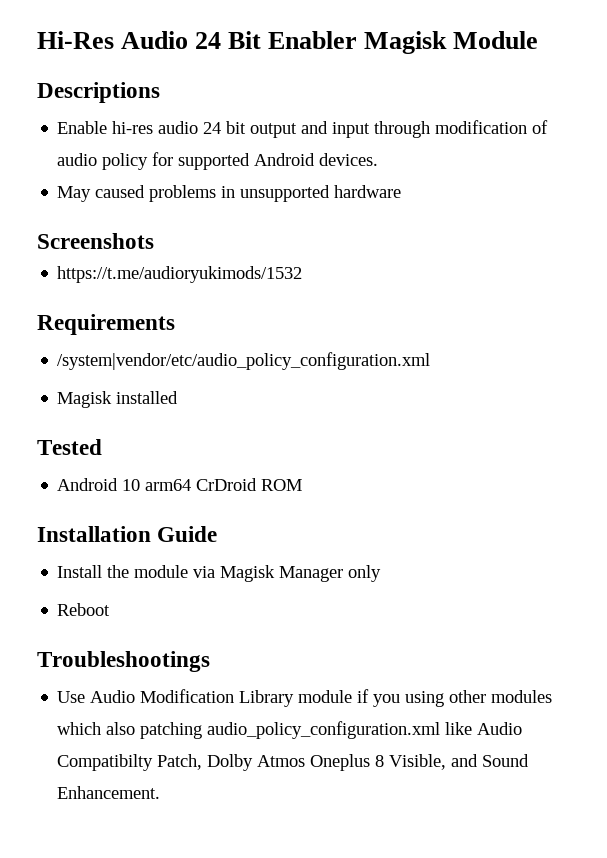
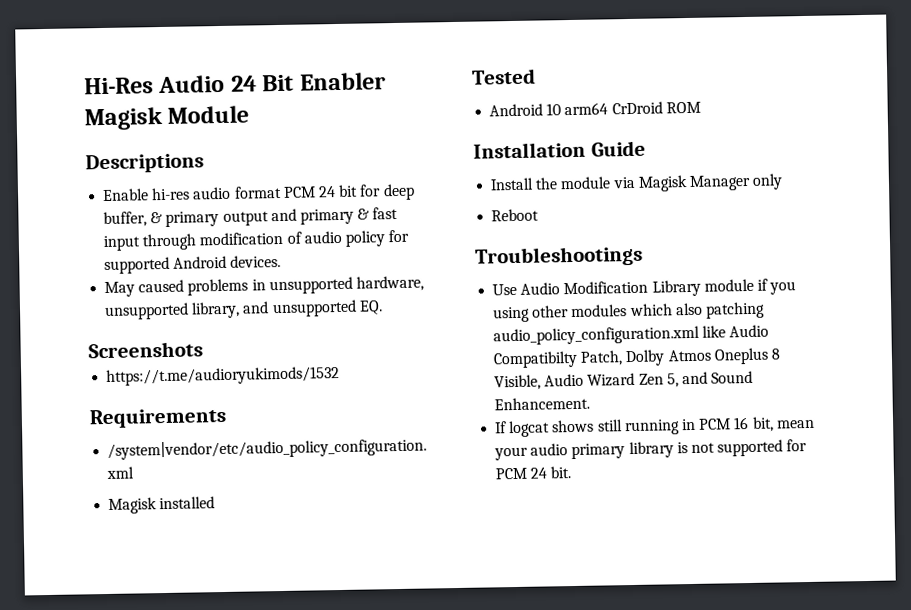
[203,121,329,138] 24 bit output and -> [233,183,415,201] [103,206,399,228] format PCM 24 bit for deep buffer, & primary output and primary & fast
[334,185,402,198] hardware -> [355,275,424,292] [104,299,383,320] hardware, unsupported library, and unsupported EQ.
(447, 762) none -> [544,372,679,388] Audio Wizard Zen 5,
(161, 792) none -> [494,416,815,438] [494,439,808,461] [495,466,572,480] // If logcat shows still running in PCM 16 bit, mean your audio primary library is not supported for PCM 24 bit.

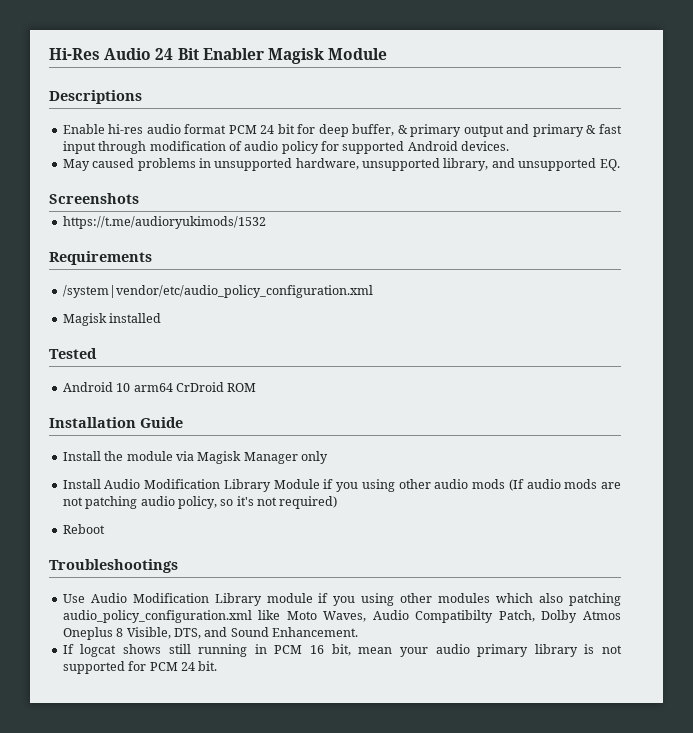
(784, 181) none -> [62,479,621,492] [62,496,338,509] // Install Audio Modification Library Module if you using other audio mods (If audio mods are not patching audio policy, so it's not required)
(727, 331) none -> [286,611,367,622] Moto Waves,
[544,372,679,388] Audio Wizard Zen 5, -> [173,628,201,639] DTS,

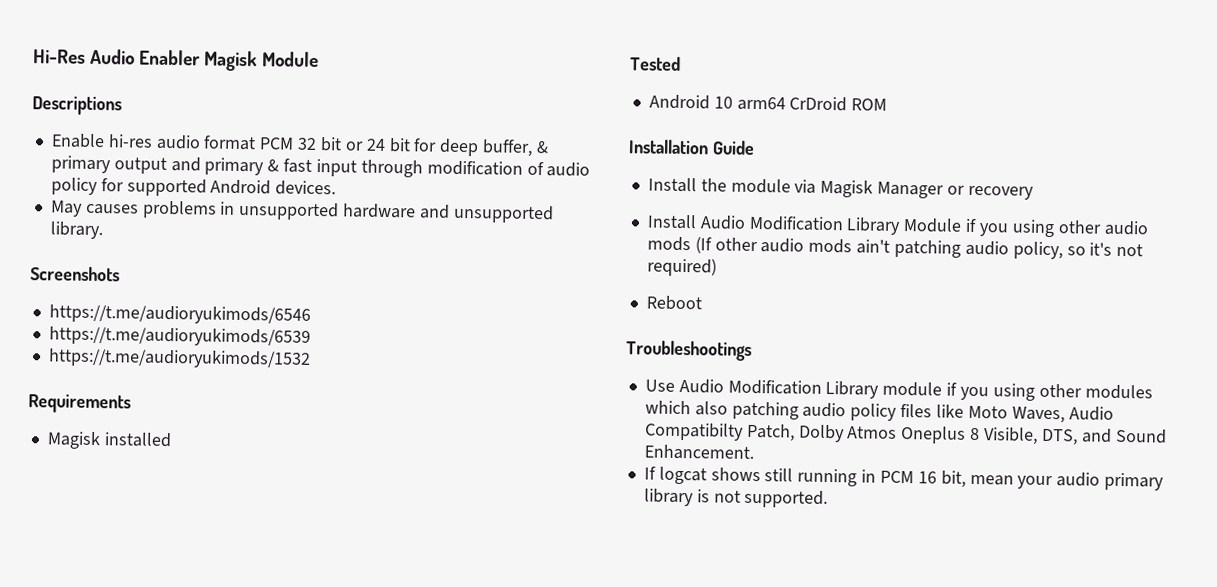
[155,48,199,60] 24 Bit -> (136, 56) none
(257, 129) none -> [297,137,364,152] 32 bit or
[92,158,135,168] caused -> [85,203,139,215] causes
[295,158,489,171] hardware, unsupported library, -> [343,203,417,219] hardware
[599,159,620,171] EQ. -> [49,221,103,240] library.
(139, 198) none -> [48,304,311,325] [48,326,311,347] // https://t.me/audioryukimods/6546 // https://t.me/audioryukimods/6539
[62,285,373,298] // /system|vendor/etc/audio_policy_configuration.xml -> (131, 403) none
[301,451,328,464] only -> [946,185,1034,200] or recovery
[526,479,621,489] [62,497,83,506] audio mods are not -> [714,237,891,254] other audio mods ain't
[62,610,252,623] audio_policy_configuration.xml -> [802,402,933,421] audio policy files
[62,661,218,674] supported for PCM 24 bit. -> [744,489,829,509] supported.

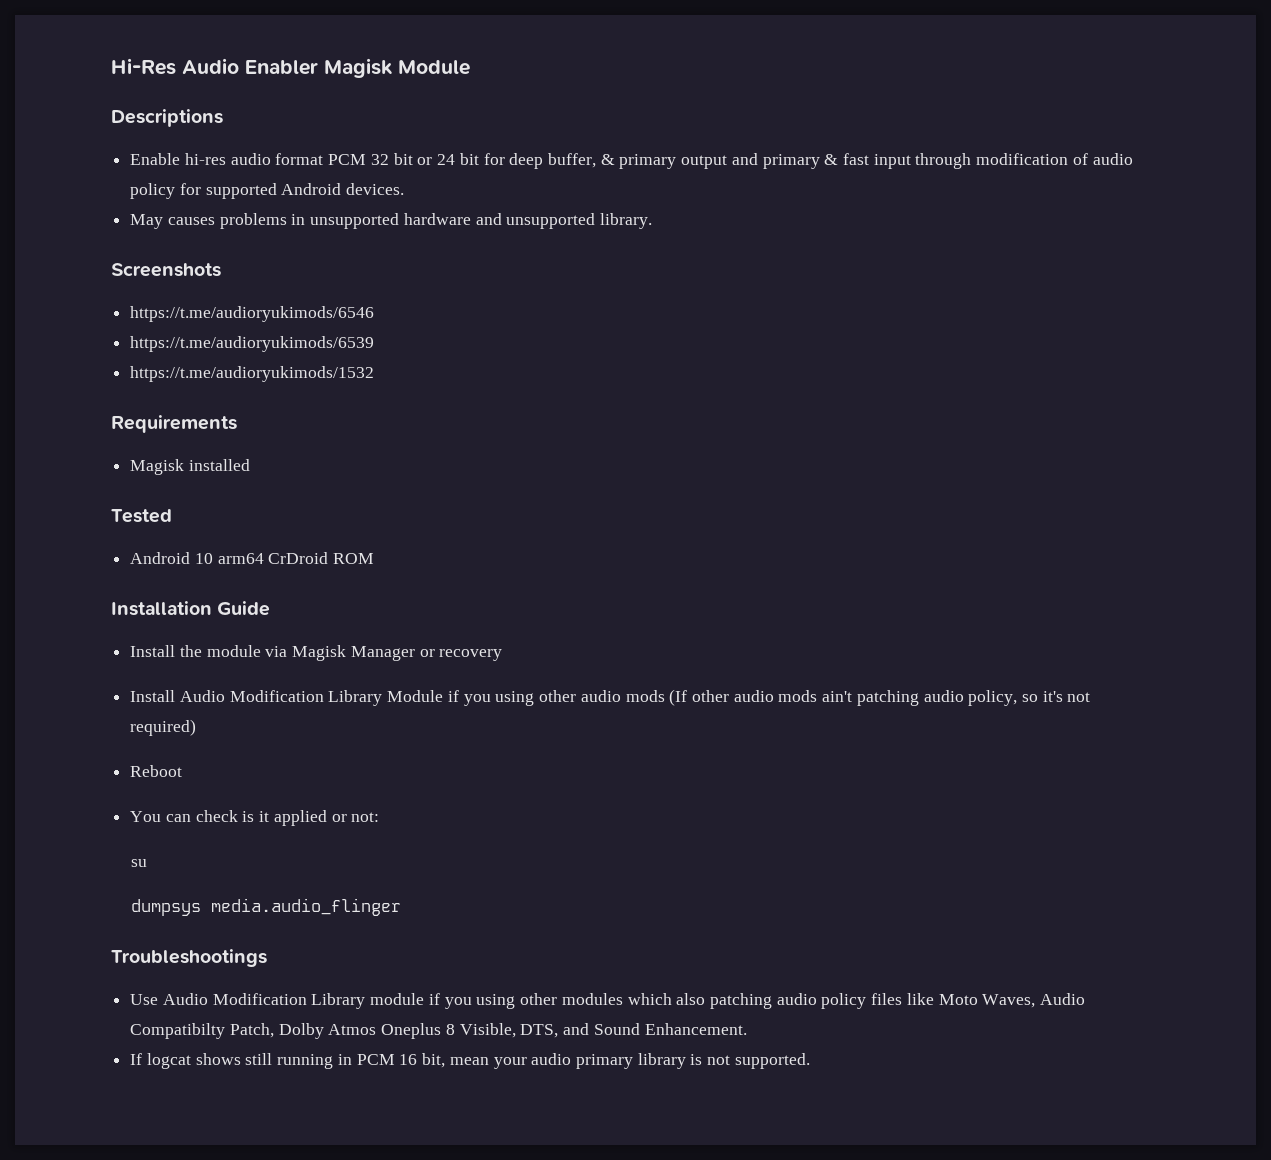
(702, 303) none -> [130,810,380,826] [131,859,148,867] [131,898,402,916] // You can check is it applied or not: // su // dumpsys media.audio_flinger

